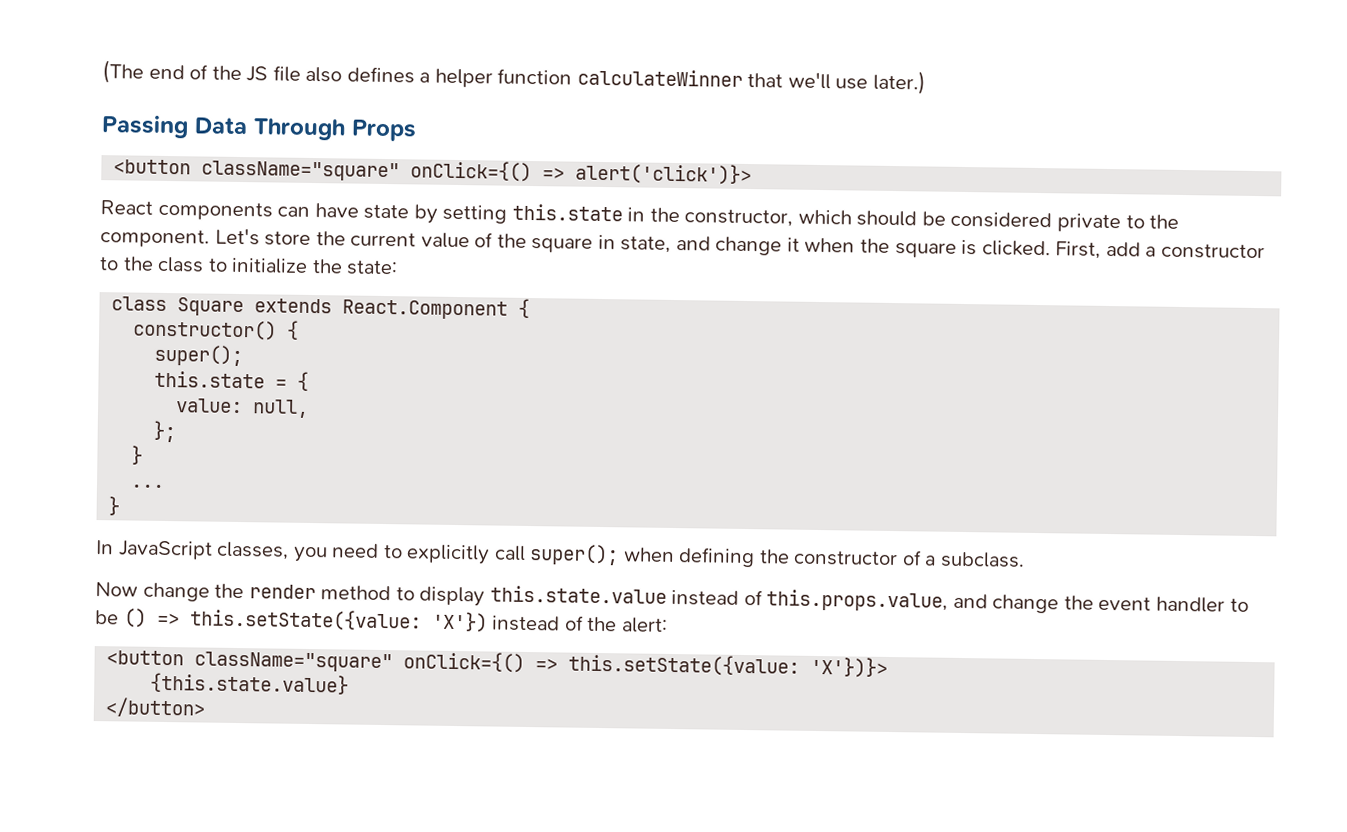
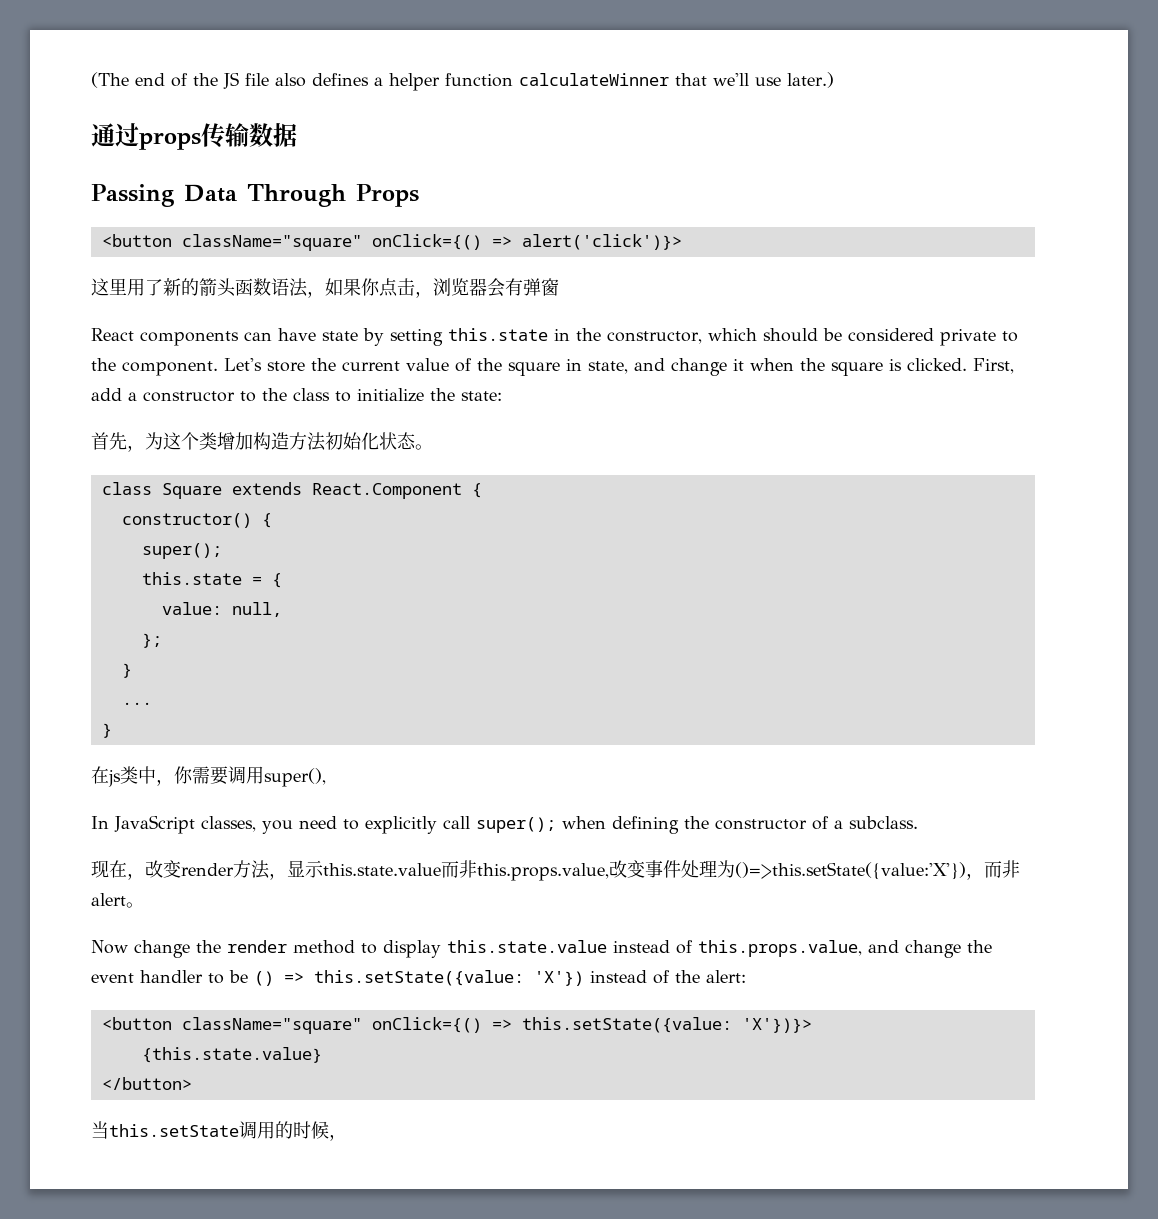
(927, 82) none -> [91,123,297,150] // 通过props传输数据
(753, 174) none -> [91,278,559,298] // 这里用了新的箭头函数语法，如果你点击，浏览器会有弹窗
(399, 268) none -> [91,432,433,452] // 首先，为这个类增加构造方法初始化状态。
(121, 506) none -> [91,766,326,787] // 在js类中，你需要调用super(),
(1026, 559) none -> [91,860,1020,881] [91,893,144,908] // 现在，改变render方法，显示this.state.value而非this.props.value,改变事件处理为()=>this.setState({value:'X'})，而非alert。
(207, 707) none -> [91,1121,347,1141] // 当this.setState调用的时候，

